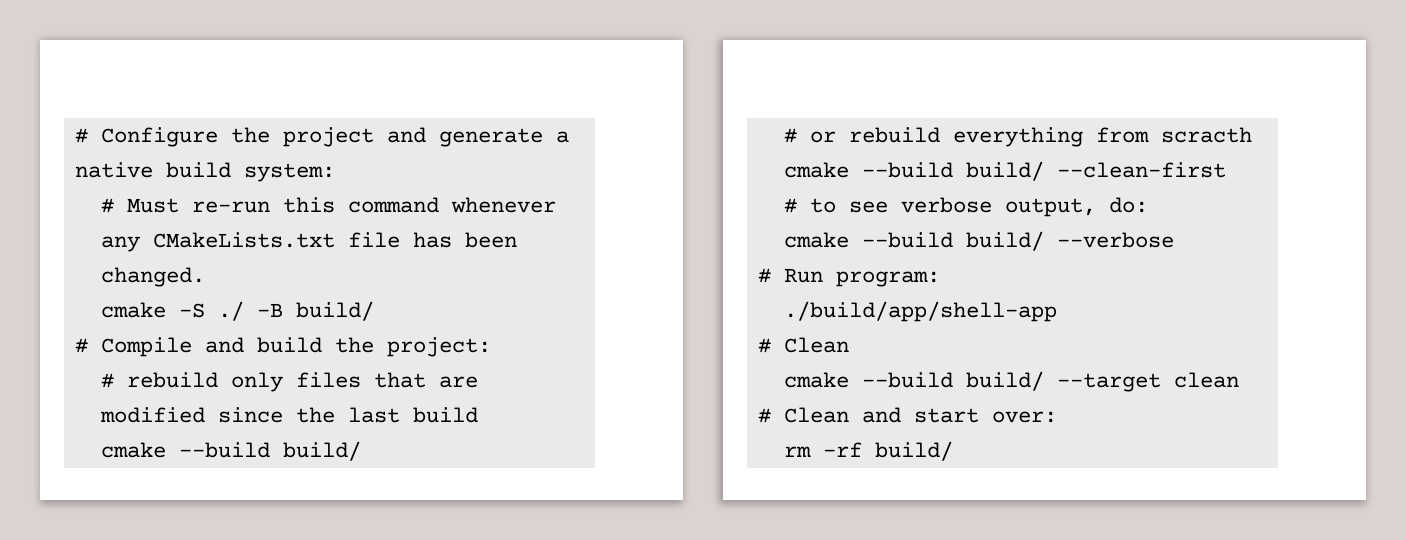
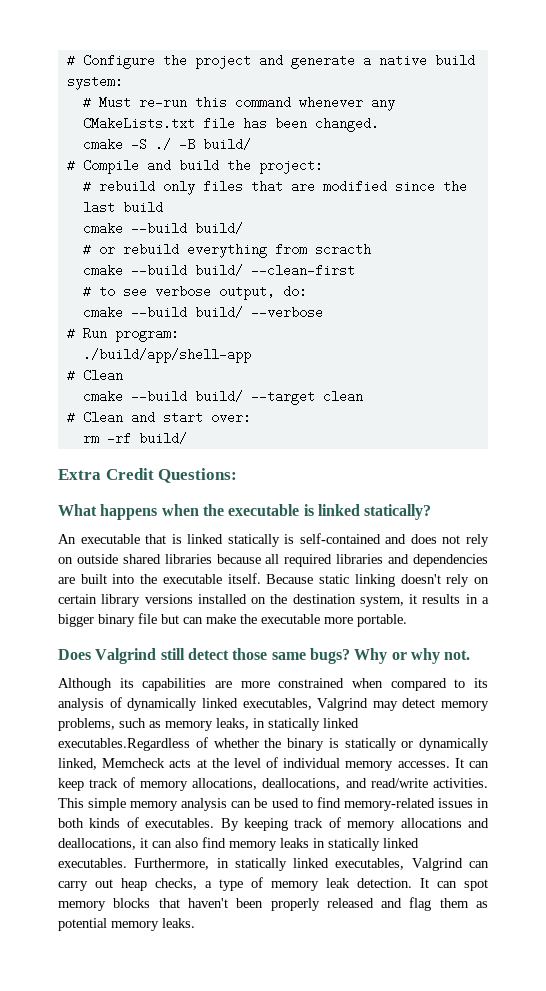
(953, 451) none -> [58,468,238,483] [58,504,432,520] [58,533,489,547] [58,554,489,567] [58,573,490,587] [58,594,489,607] [58,613,407,627] [58,648,471,664] [58,678,489,691] [58,697,489,711] [58,718,359,731] [58,737,489,751] [58,757,490,771] [58,777,488,791] [58,797,489,811] [58,817,489,831] [58,837,419,851] [58,858,489,871] [58,877,488,891] [58,897,489,911] [58,918,195,931] // Extra Credit Questions: // What happens when the executable is linked statically? // An executable that is linked statically is self-contained and does not rely on outside shared libraries because all required libraries and dependencies are built into the executable itself. Because static linking doesn't rely on certain library versions installed on the destination system, it results in a bigger binary file but can make the executable more portable. // Does Valgrind still detect those same bugs? Why or why not. // Although its capabilities are more constrained when compared to its analysis of dynamically linked executables, Valgrind may detect memory problems, such as memory leaks, in statically linked executables.Regardless of whether the binary is statically or dynamically linked, Memcheck acts at the level of individual memory accesses. It can keep track of memory allocations, deallocations, and read/write activities. This simple memory analysis can be used to find memory-related issues in both kinds of executables. By keeping track of memory allocations and deallocations, it can also find memory leaks in statically linked executables. Furthermore, in statically linked executables, Valgrind can carry out heap checks, a type of memory leak detection. It can spot memory blocks that haven't been properly released and flag them as potential memory leaks.

